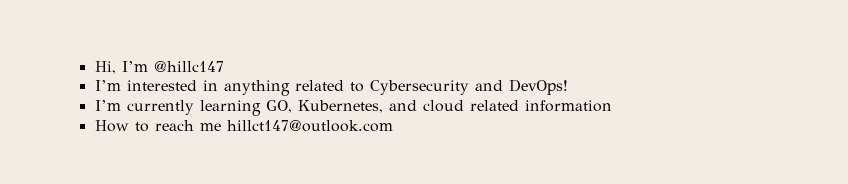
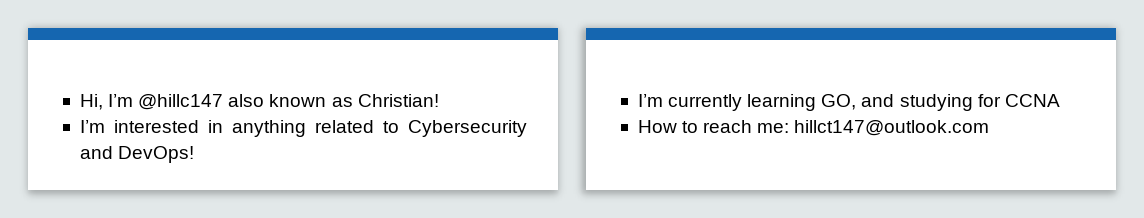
(224, 66) none -> [228,94,439,107] also known as Christian!
[297,100,612,113] Kubernetes, and cloud related information -> [861,94,1060,111] and studying for CCNA
[199,123,221,131] me -> [757,123,790,133] me:

